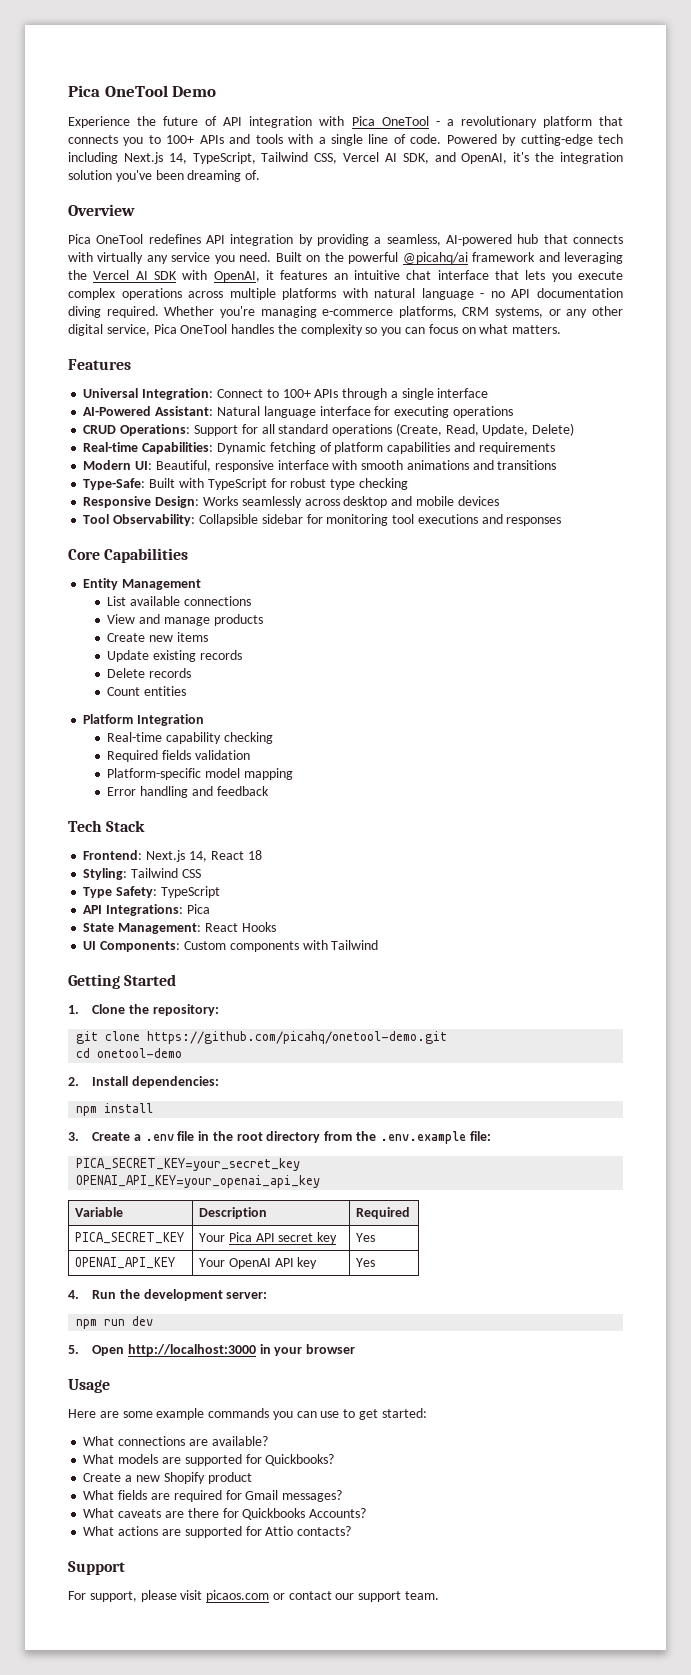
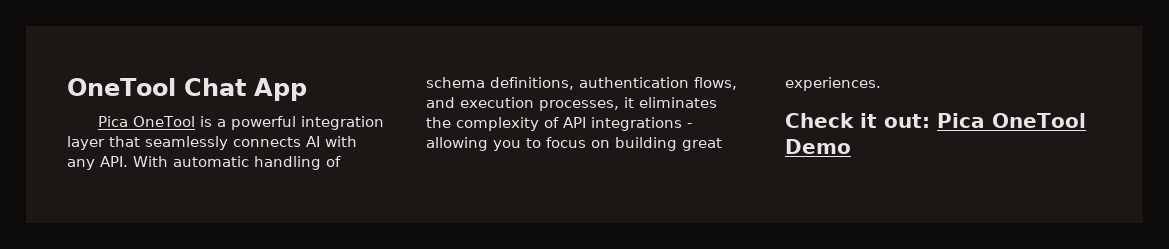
[68,85,217,97] [68,116,624,128] [68,134,623,146] [68,152,624,164] [68,170,261,182] [68,204,135,216] [68,234,623,246] [68,252,623,264] [68,270,623,282] [68,288,623,300] [68,306,623,318] [68,324,562,336] [68,359,131,370] [83,388,489,400] [83,406,513,418] [83,423,575,436] [83,442,555,454] [83,460,557,472] [83,478,408,490] [83,496,499,508] [83,514,562,526] [68,548,189,563] [83,578,202,590] [107,596,251,606] [107,614,263,626] [107,632,208,642] [107,650,242,662] [107,668,192,678] [107,686,187,696] [83,714,205,726] [107,732,273,744] [107,750,250,762] [107,768,293,780] [107,786,269,798] [68,820,146,832] [83,850,262,862] [83,868,201,880] [83,886,220,898] [83,904,210,916] [83,922,276,934] [83,940,379,952] [68,974,177,989] [68,1004,219,1016] [76,1031,448,1044] [76,1048,183,1058] [68,1076,219,1088] [76,1103,154,1116] [68,1131,491,1144] [76,1158,301,1171] [76,1175,321,1188] [75,1207,124,1217] [199,1207,268,1219] [356,1207,411,1219] [75,1232,185,1244] [199,1232,338,1244] [356,1233,376,1242] [75,1257,176,1269] [199,1257,318,1269] [356,1258,376,1267] [68,1289,268,1301] [76,1316,154,1329] [68,1344,356,1356] [68,1379,110,1393] [68,1408,427,1420] [83,1436,268,1446] [83,1454,335,1466] [83,1472,252,1484] [83,1490,343,1502] [83,1508,367,1520] [83,1526,352,1538] [68,1561,125,1575] [68,1590,440,1602] Pica OneTool Demo // Experience the future of API integration with Pica OneTool - a revolutionary platform that connects you to 100+ APIs and tools with a single line of code. Powered by cutting-edge tech including Next.js 14, TypeScript, Tailwind CSS, Vercel AI SDK, and OpenAI, it's the integration solution you've been dreaming of. // Overview // Pica OneTool redefines API integration by providing a seamless, AI-powered hub that connects with virtually any service you need. Built on the powerful @picahq/ai framework and leveraging the Vercel AI SDK with OpenAI, it features an intuitive chat interface that lets you execute complex operations across multiple platforms with natural language - no API documentation diving required. Whether you're managing e-commerce platforms, CRM systems, or any other digital service, Pica OneTool handles the complexity so you can focus on what matters. // Features // Universal Integration: Connect to 100+ APIs through a single interface // AI-Powered Assistant: Natural language interface for executing operations // CRUD Operations: Support for all standard operations (Create, Read, Update, Delete) // Real-time Capabilities: Dynamic fetching of platform capabilities and requirements // Modern UI: Beautiful, responsive interface with smooth animations and transitions // Type-Safe: Built with TypeScript for robust type checking // Responsive Design: Works seamlessly across desktop and mobile devices // Tool Observability: Collapsible sidebar for monitoring tool executions and responses // Core Capabilities // Entity Management // List available connections // View and manage products // Create new items // Update existing records // Delete records // Count entities // Platform Integration // Real-time capability checking // Required fields validation // Platform-specific model mapping // Error handling and feedback // Tech Stack // Frontend: Next.js 14, React 18 // Styling: Tailwind CSS // Type Safety: TypeScript // API Integrations: Pica // State Management: React Hooks // UI Components: Custom components with Tailwind // Getting Started // 1. Clone the repository: // git clone https://github.com/picahq/onetool-demo.git // cd onetool-demo // 2. Install dependencies: // npm install // 3. Create a .env file in the root directory from the .env.example file: // PICA_SECRET_KEY=your_secret_key // OPENAI_API_KEY=your_openai_api_key // Variable | Description | Required // PICA_SECRET_KEY | Your Pica API secret key | Yes // OPENAI_API_KEY | Your OpenAI API key | Yes // 4. Run the development server: // npm run dev // 5. Open http://localhost:3000 in your browser // Usage // Here are some example commands you can use to get started: // What connections are available? // What models are supported for Quickbooks? // Create a new Shopify product // What fields are required for Gmail messages? // What caveats are there for Quickbooks Accounts? // What actions are supported for Attio contacts? // Support // For support, please visit picaos.com or contact our support team. -> [67,78,307,101] [97,116,384,130] [67,136,357,150] [67,156,341,170] [426,77,737,90] [426,97,717,111] [426,117,692,131] [426,137,722,151] [785,77,881,91] [785,113,1086,128] [785,139,851,154] OneTool Chat App // Pica OneTool is a powerful integration layer that seamlessly connects AI with any API. With automatic handling of schema definitions, authentication flows, and execution processes, it eliminates the complexity of API integrations - allowing you to focus on building great experiences. // Check it out: Pica OneTool Demo

